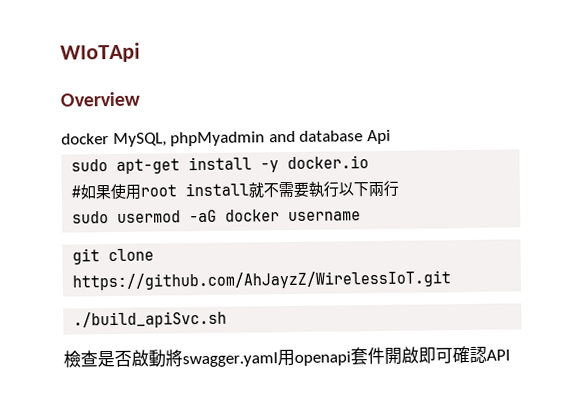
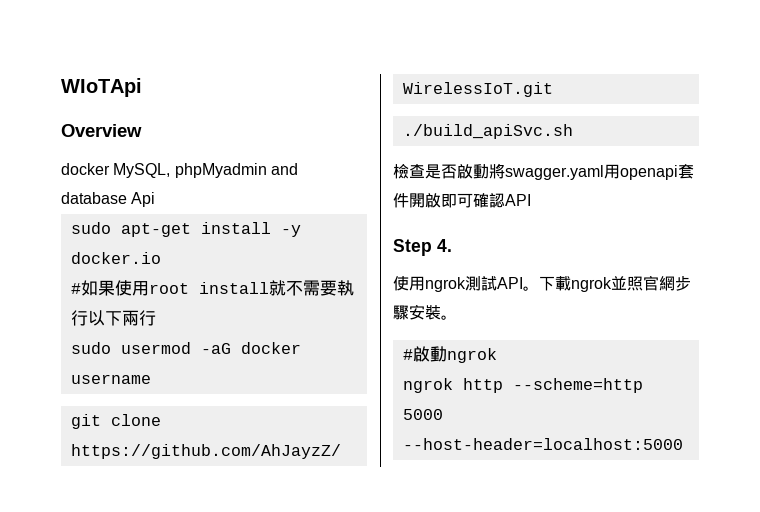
(510, 355) none -> [393,239,452,256] [393,275,691,292] [393,304,457,320] [402,346,497,363] [402,378,643,393] [402,409,443,420] [402,438,683,450] // Step 4. // 使用ngrok測試API。下載ngrok並照官網步驟安裝。 // #啟動ngrok // ngrok http --scheme=http 5000 --host-header=localhost:5000

